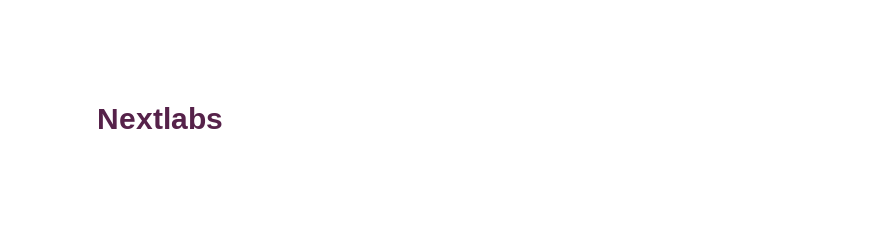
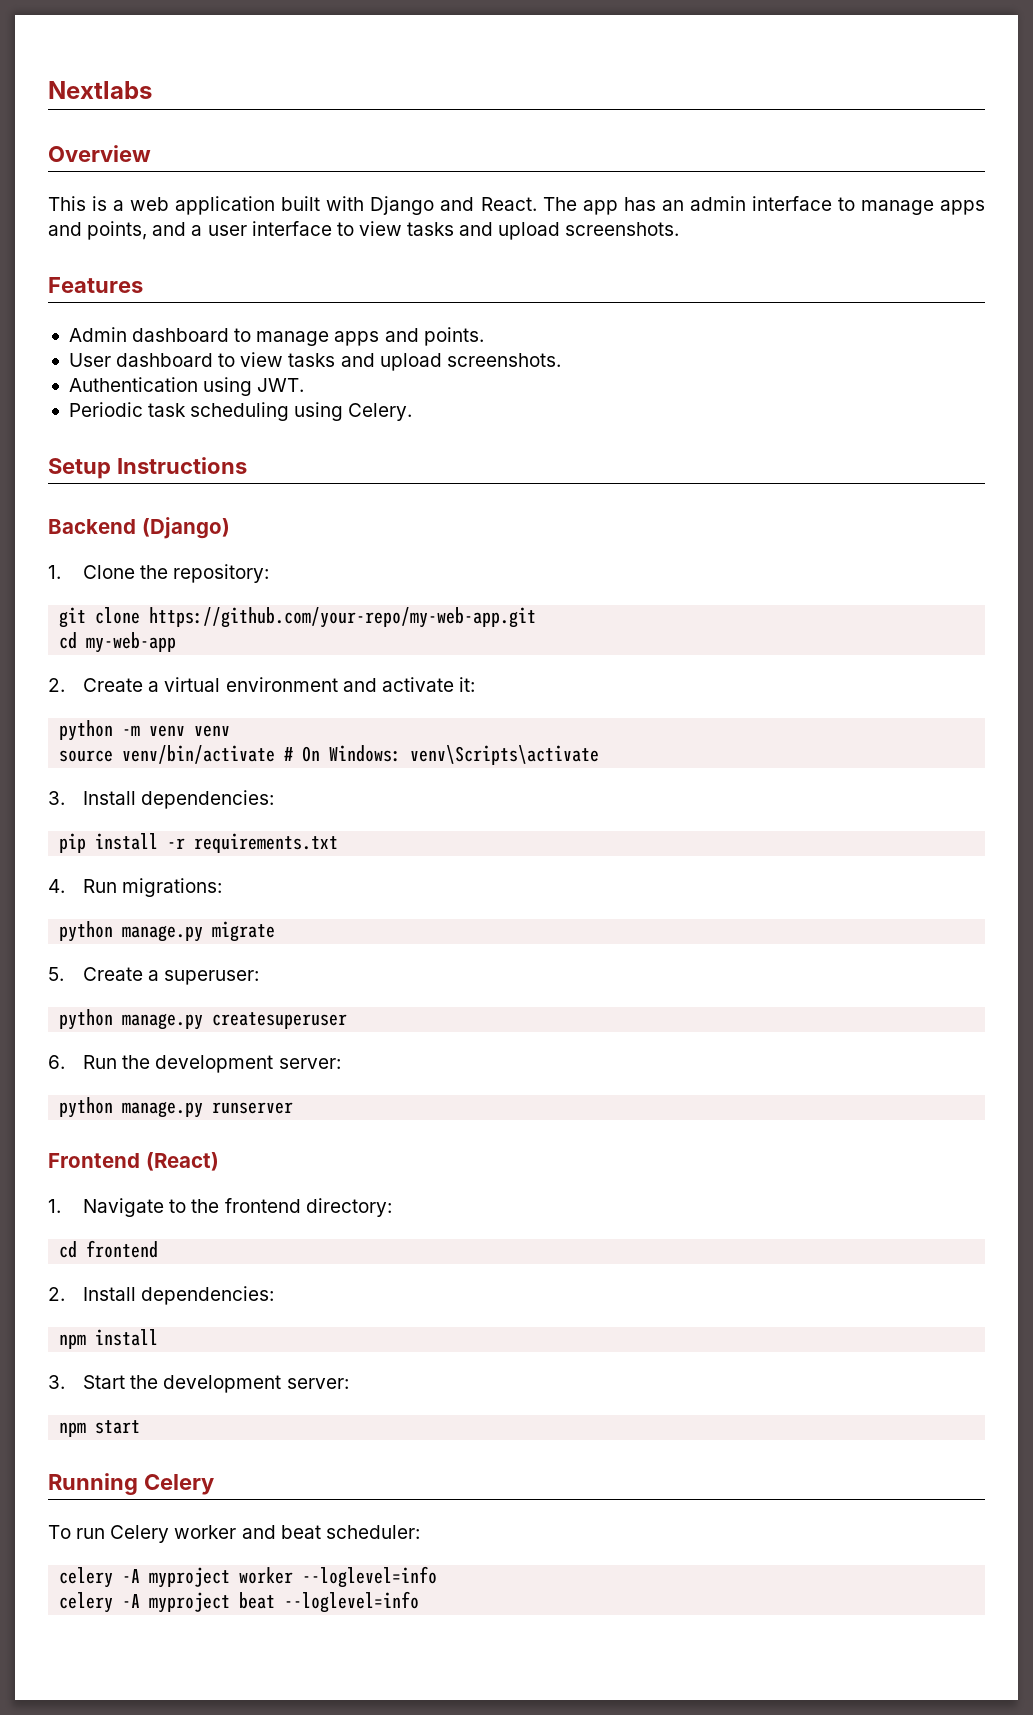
(223, 118) none -> [48,145,151,162] [48,196,985,215] [48,221,680,240] [48,277,143,293] [68,327,484,346] [68,352,561,371] [68,377,305,396] [68,402,413,421] [48,457,247,479] [48,517,230,539] [48,564,270,583] [59,607,537,628] [59,632,177,653] [48,677,475,692] [59,720,231,741] [59,745,600,765] [48,790,275,809] [59,833,339,853] [48,878,223,897] [59,921,276,942] [48,967,260,985] [59,1009,348,1030] [48,1055,341,1073] [59,1097,294,1118] [48,1152,219,1171] [48,1198,392,1217] [59,1240,159,1258] [48,1286,275,1305] [59,1329,159,1349] [48,1375,349,1393] [59,1420,141,1437] [48,1473,214,1495] [48,1525,420,1543] [59,1566,438,1588] [59,1591,420,1613] // Overview // This is a web application built with Django and React. The app has an admin interface to manage apps and points, and a user interface to view tasks and upload screenshots. // Features // Admin dashboard to manage apps and points. // User dashboard to view tasks and upload screenshots. // Authentication using JWT. // Periodic task scheduling using Celery. // Setup Instructions // Backend (Django) // 1. Clone the repository: // git clone https://github.com/your-repo/my-web-app.git // cd my-web-app // 2. Create a virtual environment and activate it: // python -m venv venv // source venv/bin/activate # On Windows: venv\Scripts\activate // 3. Install dependencies: // pip install -r requirements.txt // 4. Run migrations: // python manage.py migrate // 5. Create a superuser: // python manage.py createsuperuser // 6. Run the development server: // python manage.py runserver // Frontend (React) // 1. Navigate to the frontend directory: // cd frontend // 2. Install dependencies: // npm install // 3. Start the development server: // npm start // Running Celery // To run Celery worker and beat scheduler: // celery -A myproject worker --loglevel=info // celery -A myproject beat --loglevel=info

